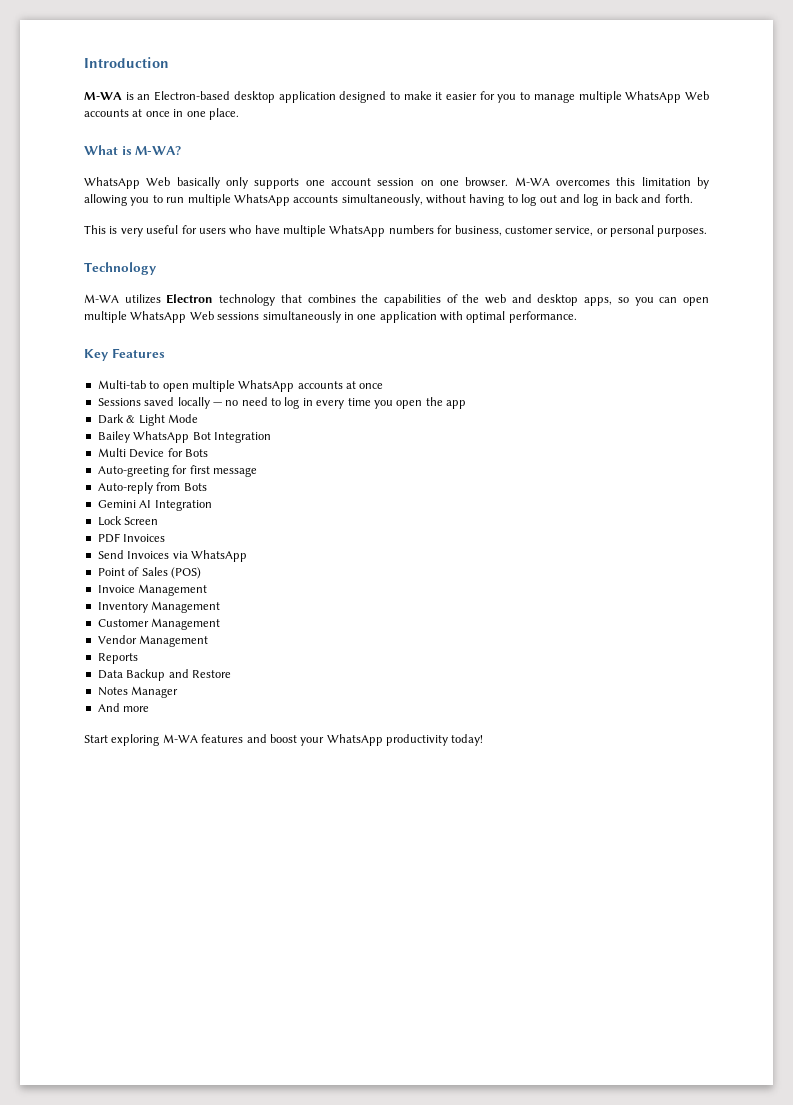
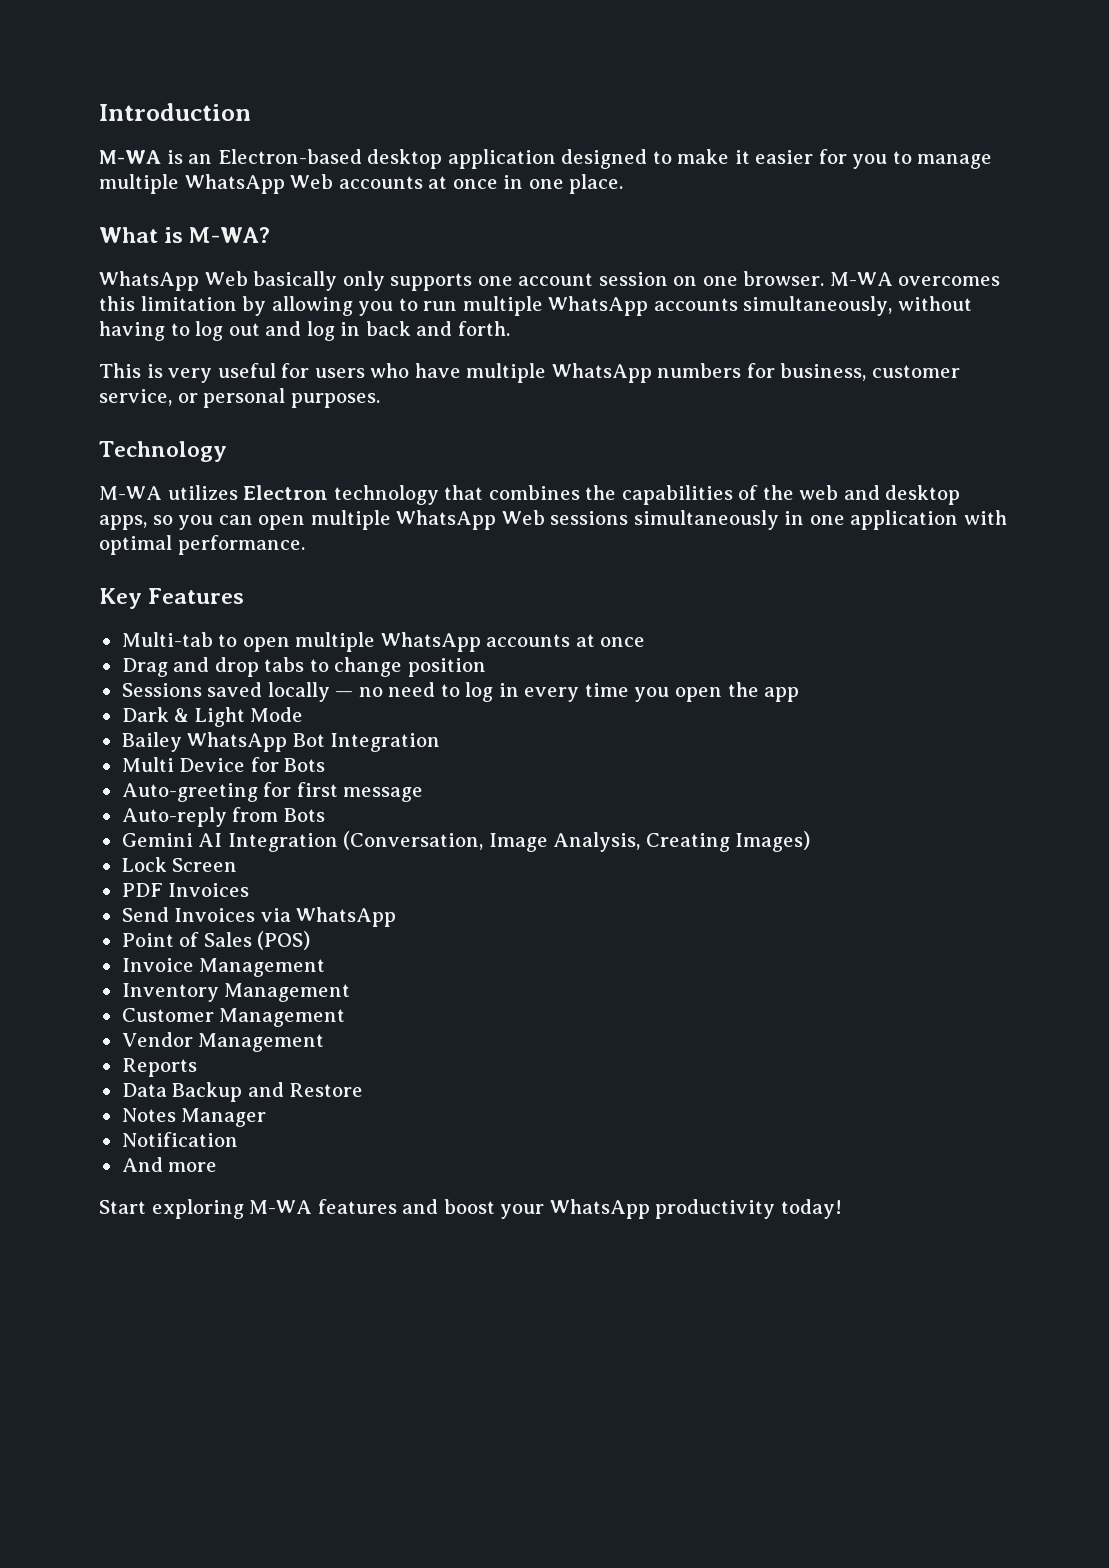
(384, 386) none -> [121,657,486,677] // Drag and drop tabs to change position
(212, 505) none -> [343,831,811,852] (Conversation, Image Analysis, Creating Images)
(179, 692) none -> [121,1132,238,1147] // Notification

